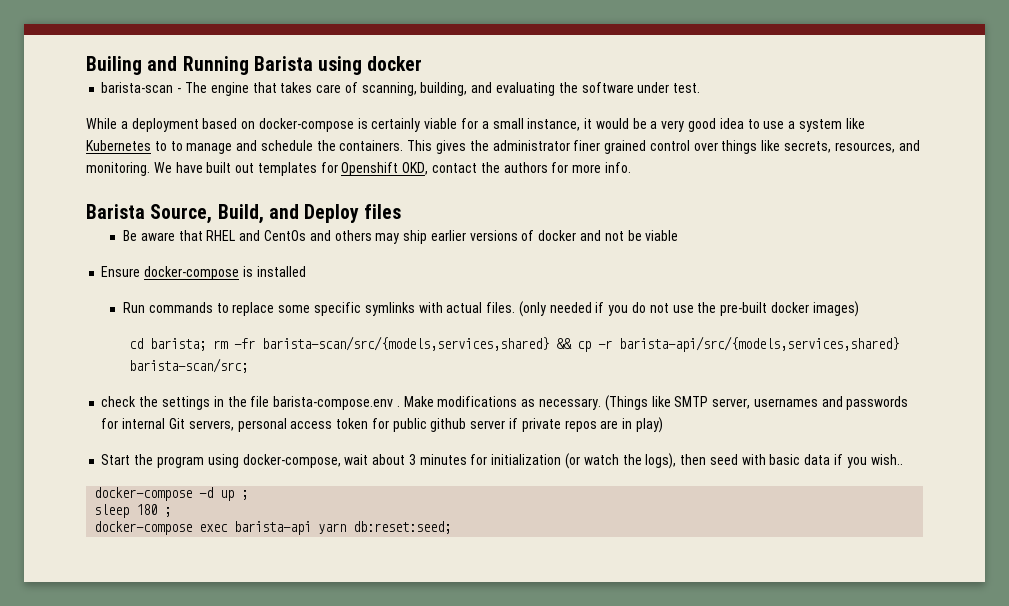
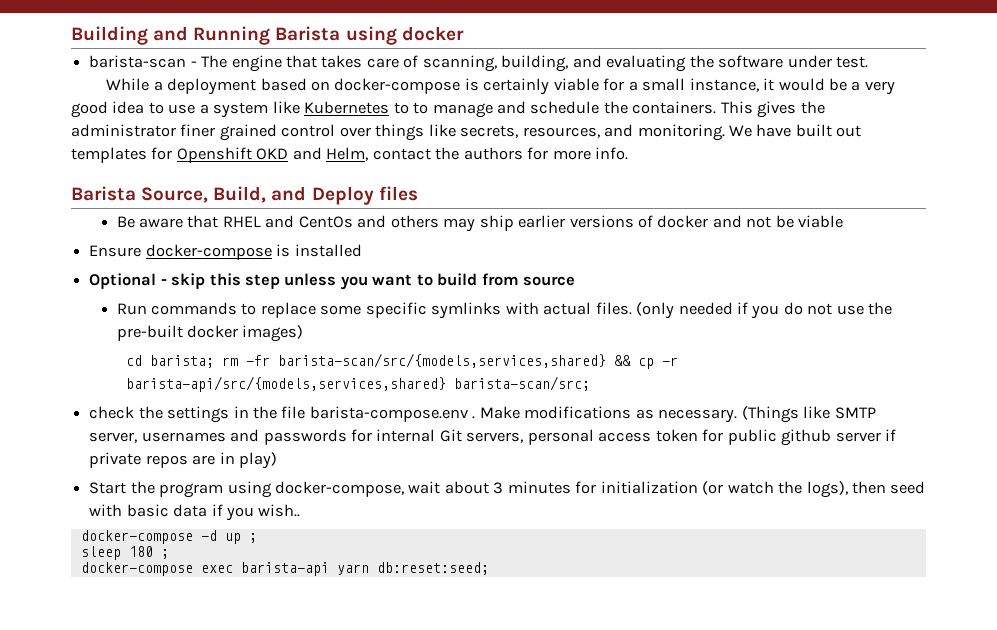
[86,56,142,75] Builing -> [71,26,148,45] Building
[402,162,429,175] OKD, -> [256,147,369,161] OKD and Helm,
(306, 271) none -> [89,273,576,290] // Optional - skip this step unless you want to build from source

